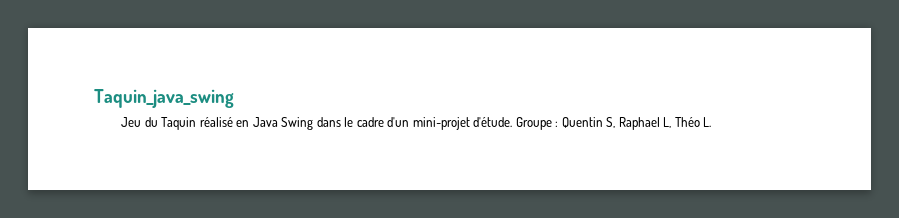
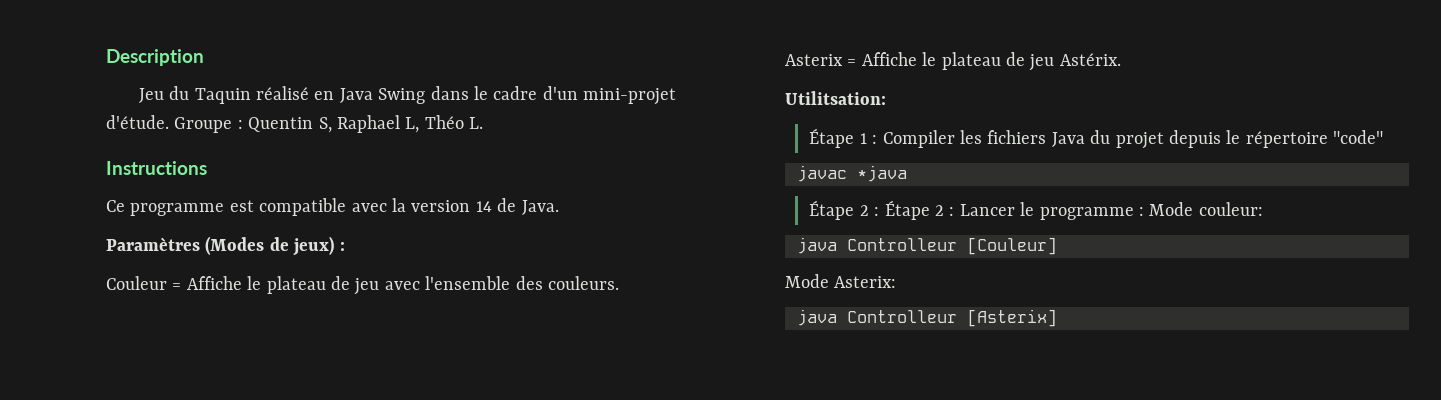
[94,89,234,108] Taquin_java_swing -> [106,49,204,66] Description
(712, 122) none -> [106,161,207,175] [106,198,559,216] [106,236,345,256] [106,276,619,295] [785,52,1121,71] [785,91,886,105] [809,128,1384,149] [797,165,907,182] [809,200,1263,220] [797,237,1057,255] [785,274,897,288] [797,309,1057,327] // Instructions // Ce programme est compatible avec la version 14 de Java. // Paramètres (Modes de jeux) : // Couleur = Affiche le plateau de jeu avec l'ensemble des couleurs. // Asterix = Affiche le plateau de jeu Astérix. // Utilitsation: // Étape 1 : Compiler les fichiers Java du projet depuis le répertoire "code" // javac *java // Étape 2 : Étape 2 : Lancer le programme : Mode couleur: // java Controlleur [Couleur] // Mode Asterix: // java Controlleur [Asterix]

